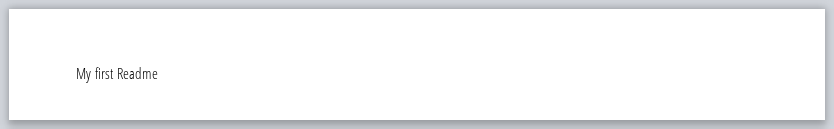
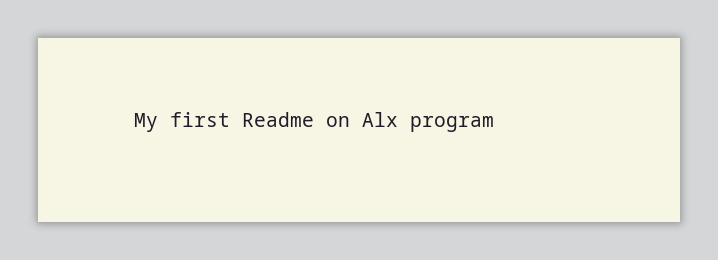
(159, 73) none -> [326,112,494,132] on Alx program

